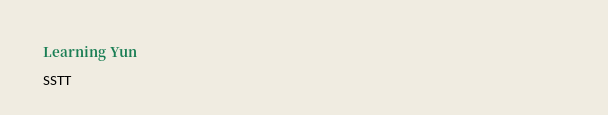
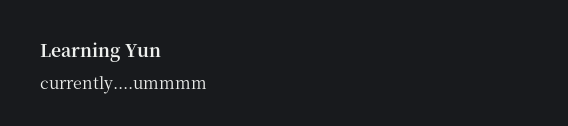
[43,76,72,85] SSTT -> [40,76,207,94] currently....ummmm

